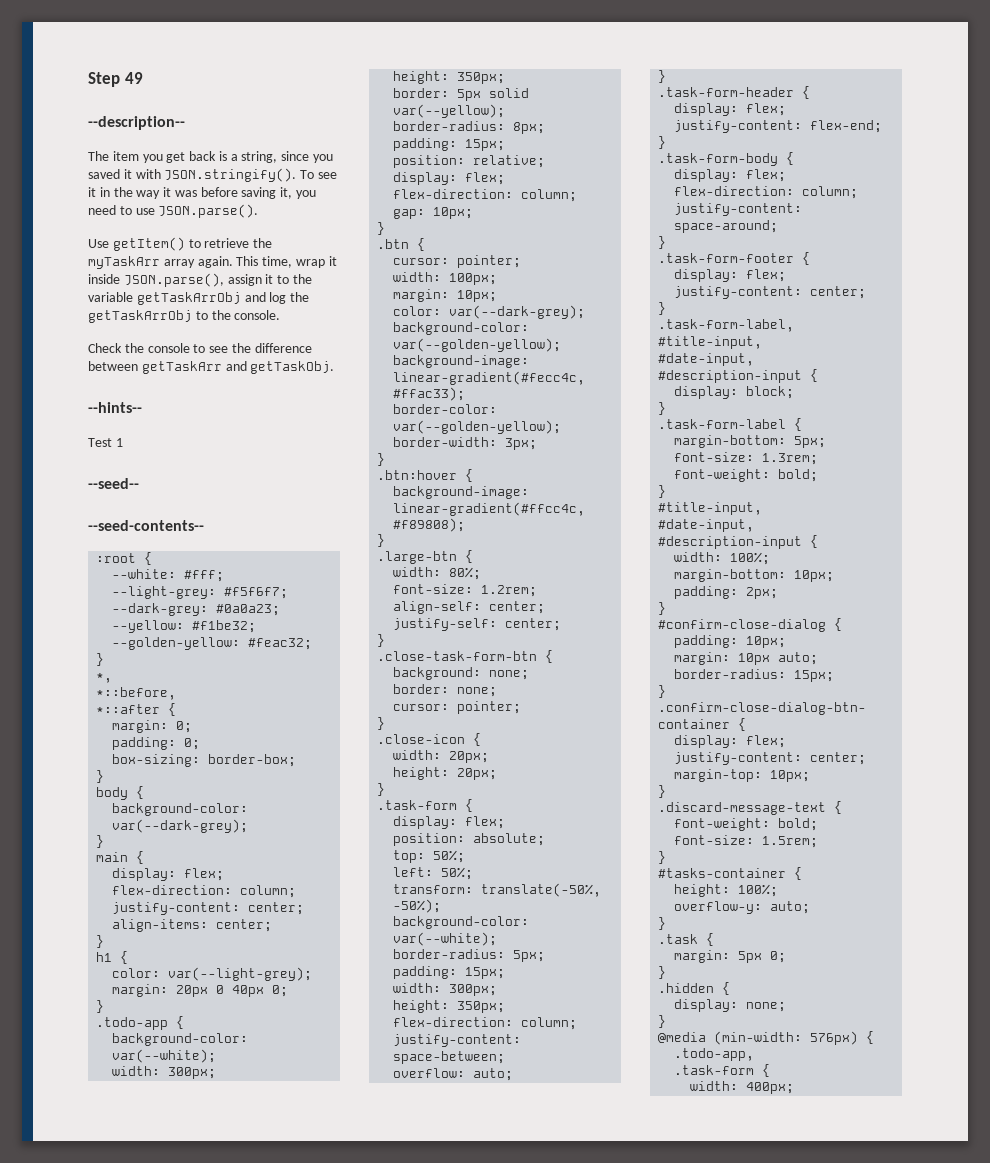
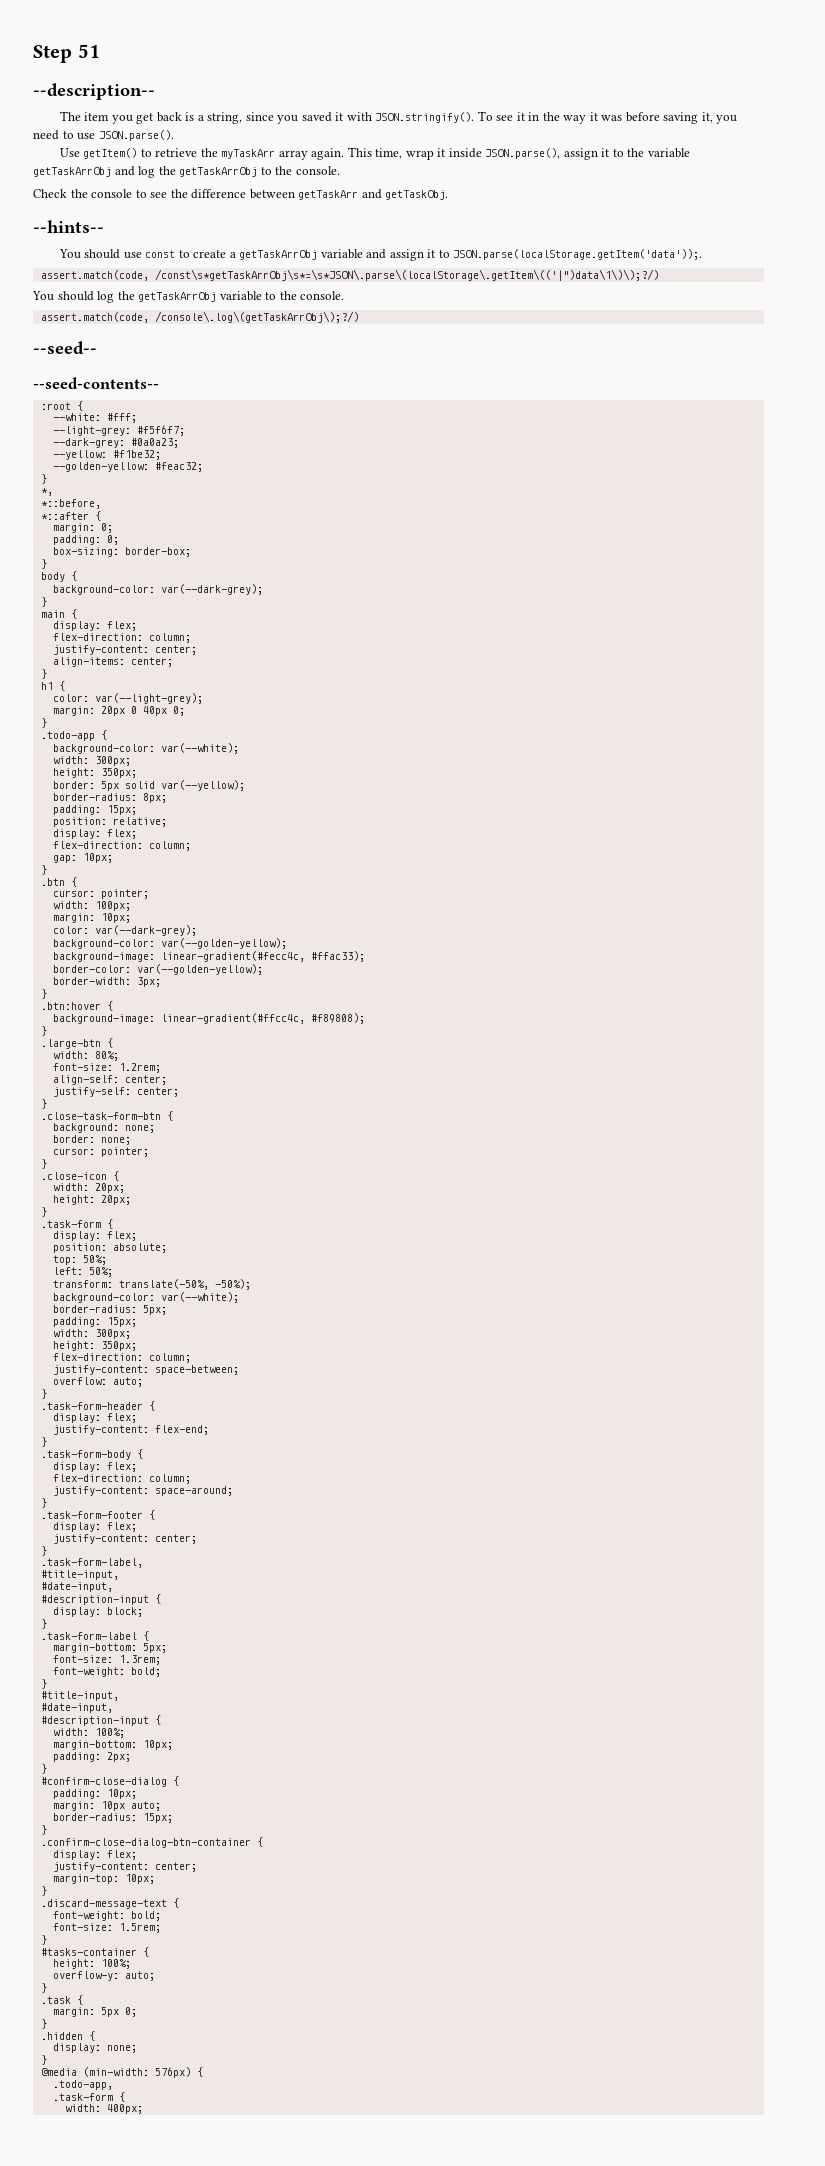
[124,72,143,84] 49 -> [77,44,100,58] 51
[88,438,123,447] Test 1 -> [58,249,703,261] [40,269,659,281] [32,291,345,303] [40,311,359,323] You should use const to create a getTaskArrObj variable and assign it to JSON.parse(localStorage.getItem('data'));. // assert.match(code, /const\s*getTaskArrObj\s*=\s*JSON\.parse\(localStorage\.getItem\(('|")data\1\)\);?/) // You should log the getTaskArrObj variable to the console. // assert.match(code, /console\.log\(getTaskArrObj\);?/)

